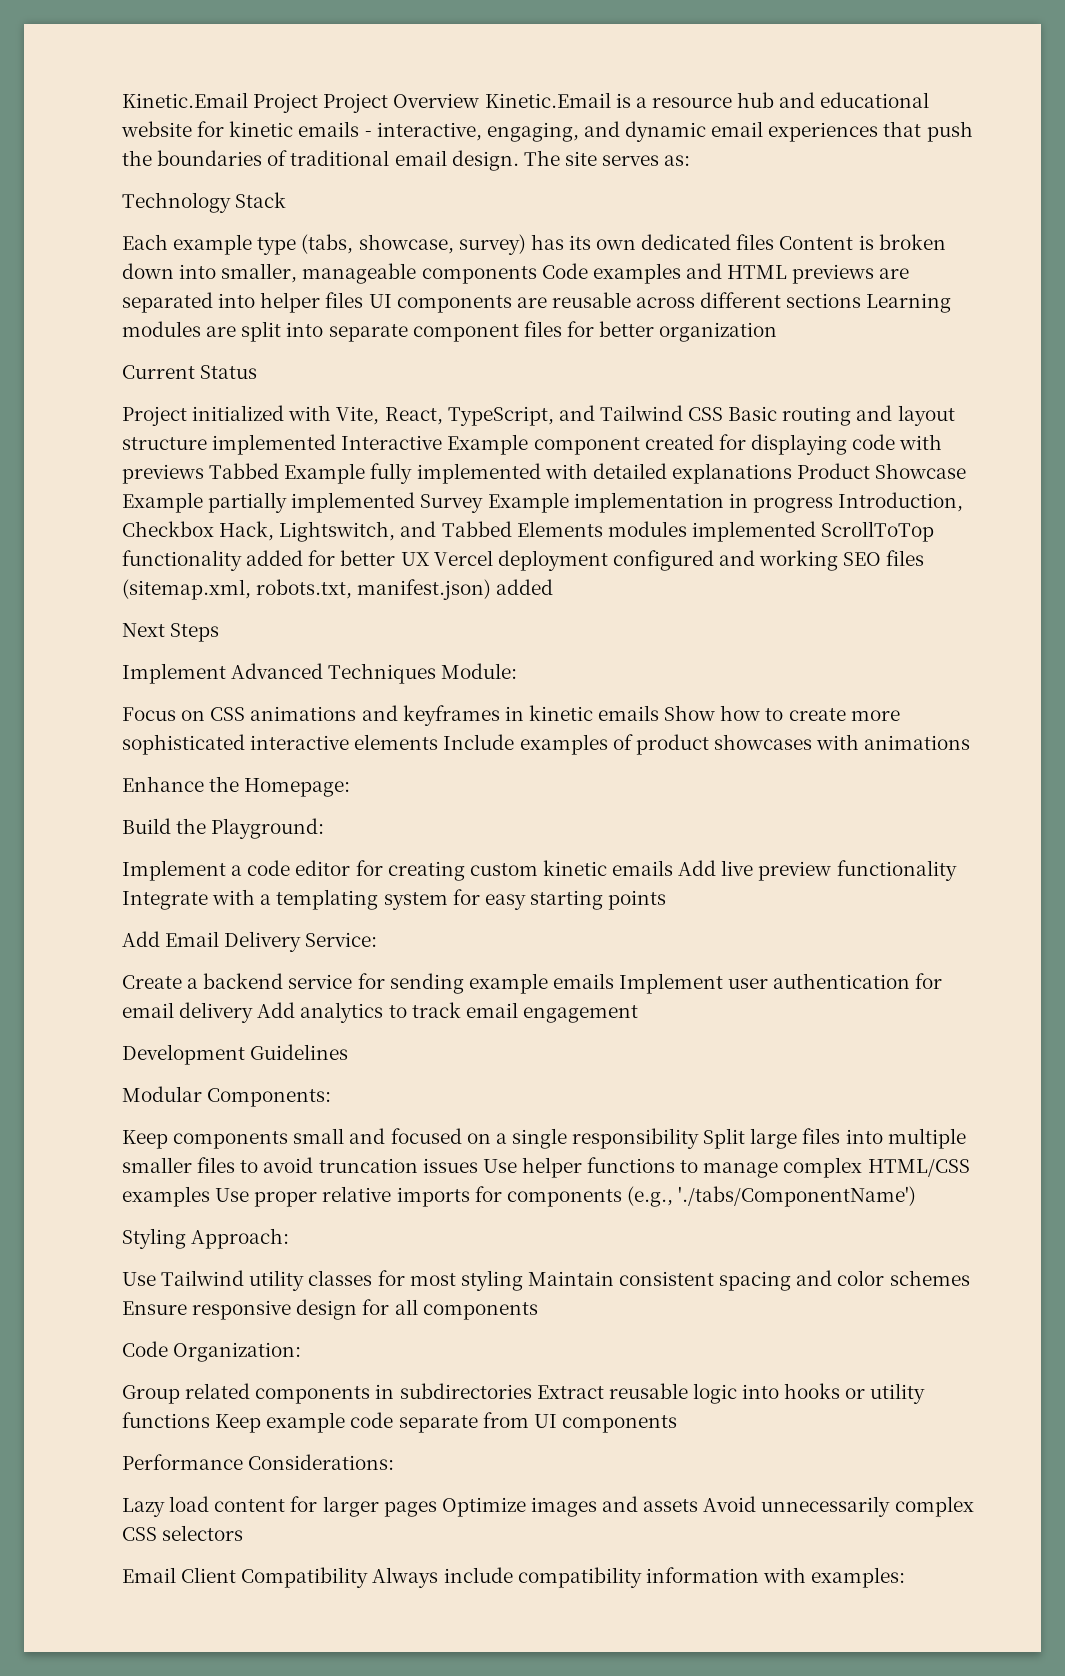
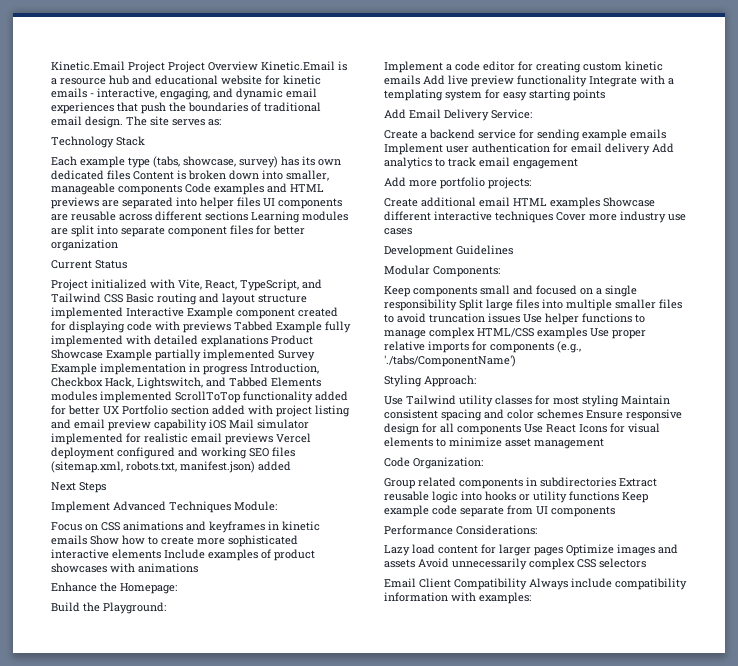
(429, 559) none -> [122,405,350,417] [51,419,309,431] [51,433,273,445] Portfolio section added with project listing and email preview capability iOS Mail simulator implemented for realistic email previews
(638, 1014) none -> [384,177,531,189] [384,197,655,209] [384,211,686,223] [384,228,412,235] // Add more portfolio projects: // Create additional email HTML examples Showcase different interactive techniques Cover more industry use cases
(538, 1311) none -> [524,423,660,433] [384,437,604,449] Use React Icons for visual elements to minimize asset management

